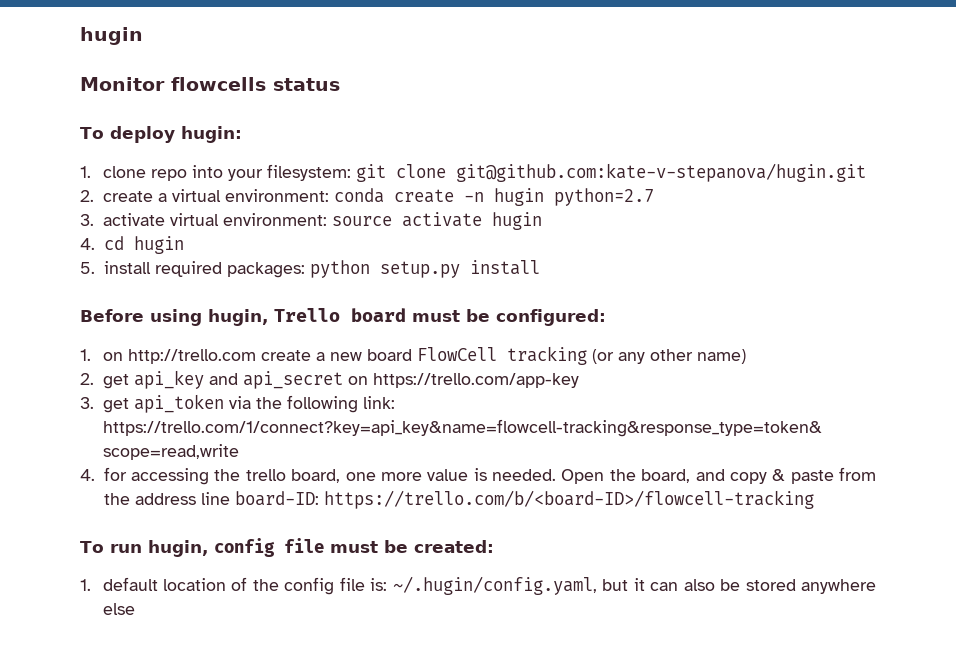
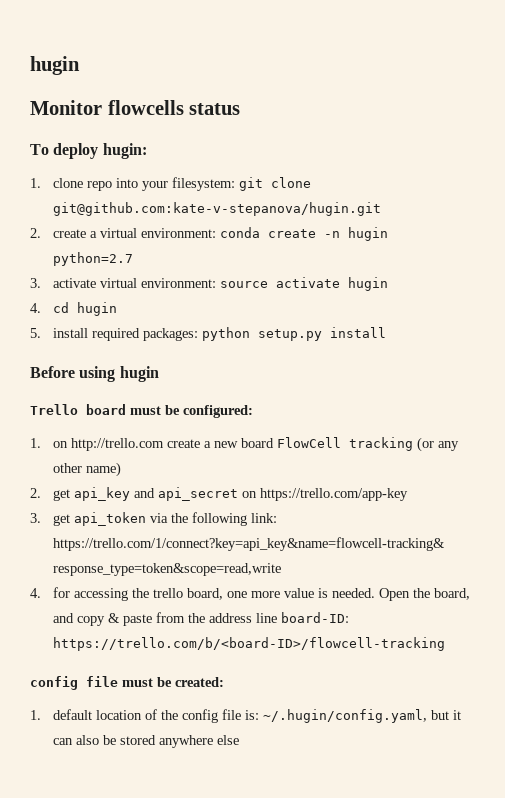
[208,309,268,326] hugin, -> [119,366,159,382] hugin //
[80,540,208,557] To run hugin, -> (445, 644) none

